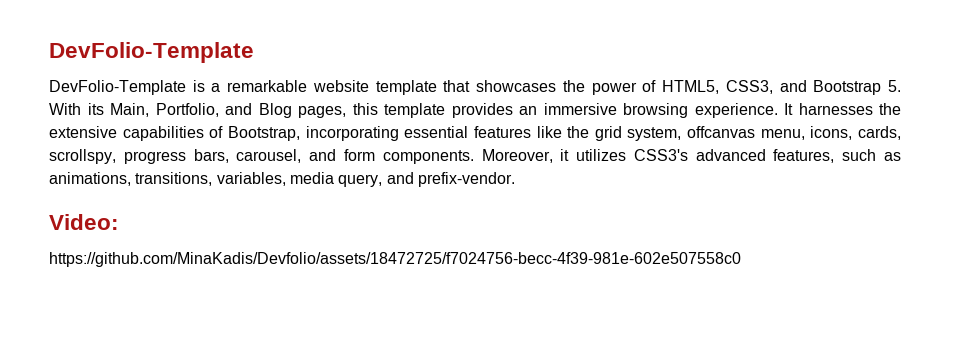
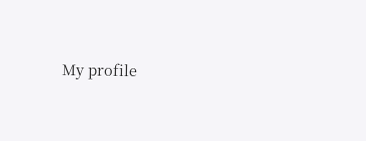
[49,42,254,63] [49,80,902,95] [49,103,901,118] [49,126,901,141] [49,149,902,164] [49,172,515,187] [49,214,119,230] [49,252,741,267] DevFolio-Template // DevFolio-Template is a remarkable website template that showcases the power of HTML5, CSS3, and Bootstrap 5. With its Main, Portfolio, and Blog pages, this template provides an immersive browsing experience. It harnesses the extensive capabilities of Bootstrap, incorporating essential features like the grid system, offcanvas menu, icons, cards, scrollspy, progress bars, carousel, and form components. Moreover, it utilizes CSS3's advanced features, such as animations, transitions, variables, media query, and prefix-vendor. // Video: // https://github.com/MinaKadis/Devfolio/assets/18472725/f7024756-becc-4f39-981e-602e507558c0 -> [61,62,138,81] My profile

